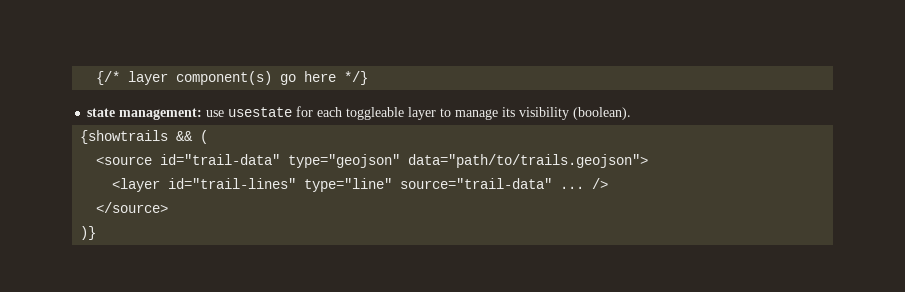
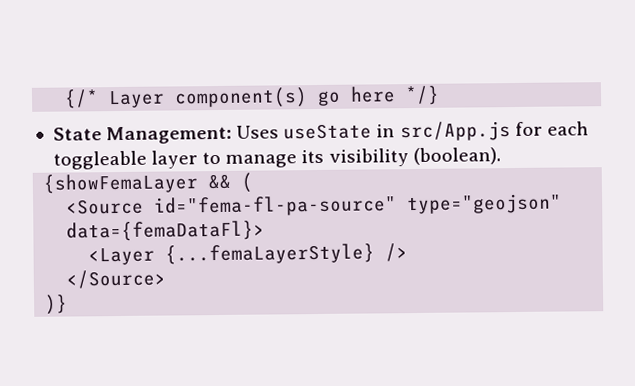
[128,71,169,85] layer -> [108,90,166,109] Layer
[87,107,293,120] state management: use usestate -> [52,121,511,145] State Management: Uses useState in src/App.js
[80,130,169,144] {showtrails -> [43,173,199,194] {showFemaLayer
[96,154,649,168] [112,178,585,192] <source id="trail-data" type="geojson" data="path/to/trails.geojson"> // <layer id="trail-lines" type="line" source="trail-data" ... -> [66,193,563,217] [66,220,266,242] [88,243,376,266] <Source id="fema-fl-pa-source" type="geojson" data={femaDataFl}> // <Layer {...femaLayerStyle}
[96,202,169,213] </source> -> [66,269,167,289] </Source>

